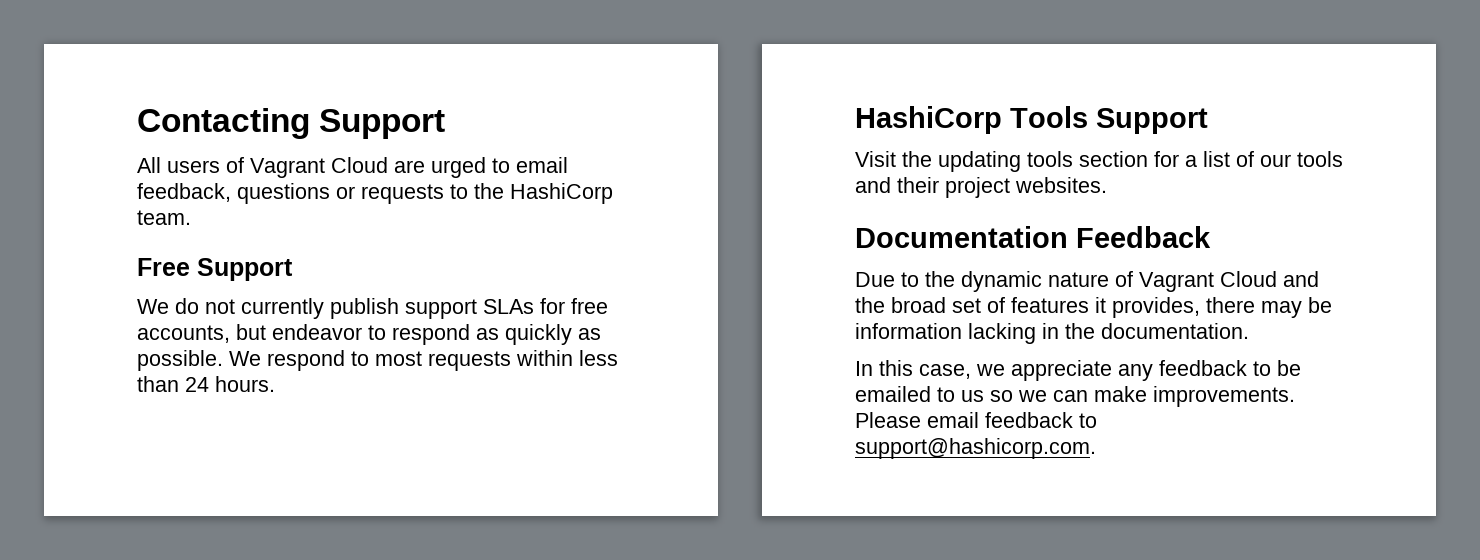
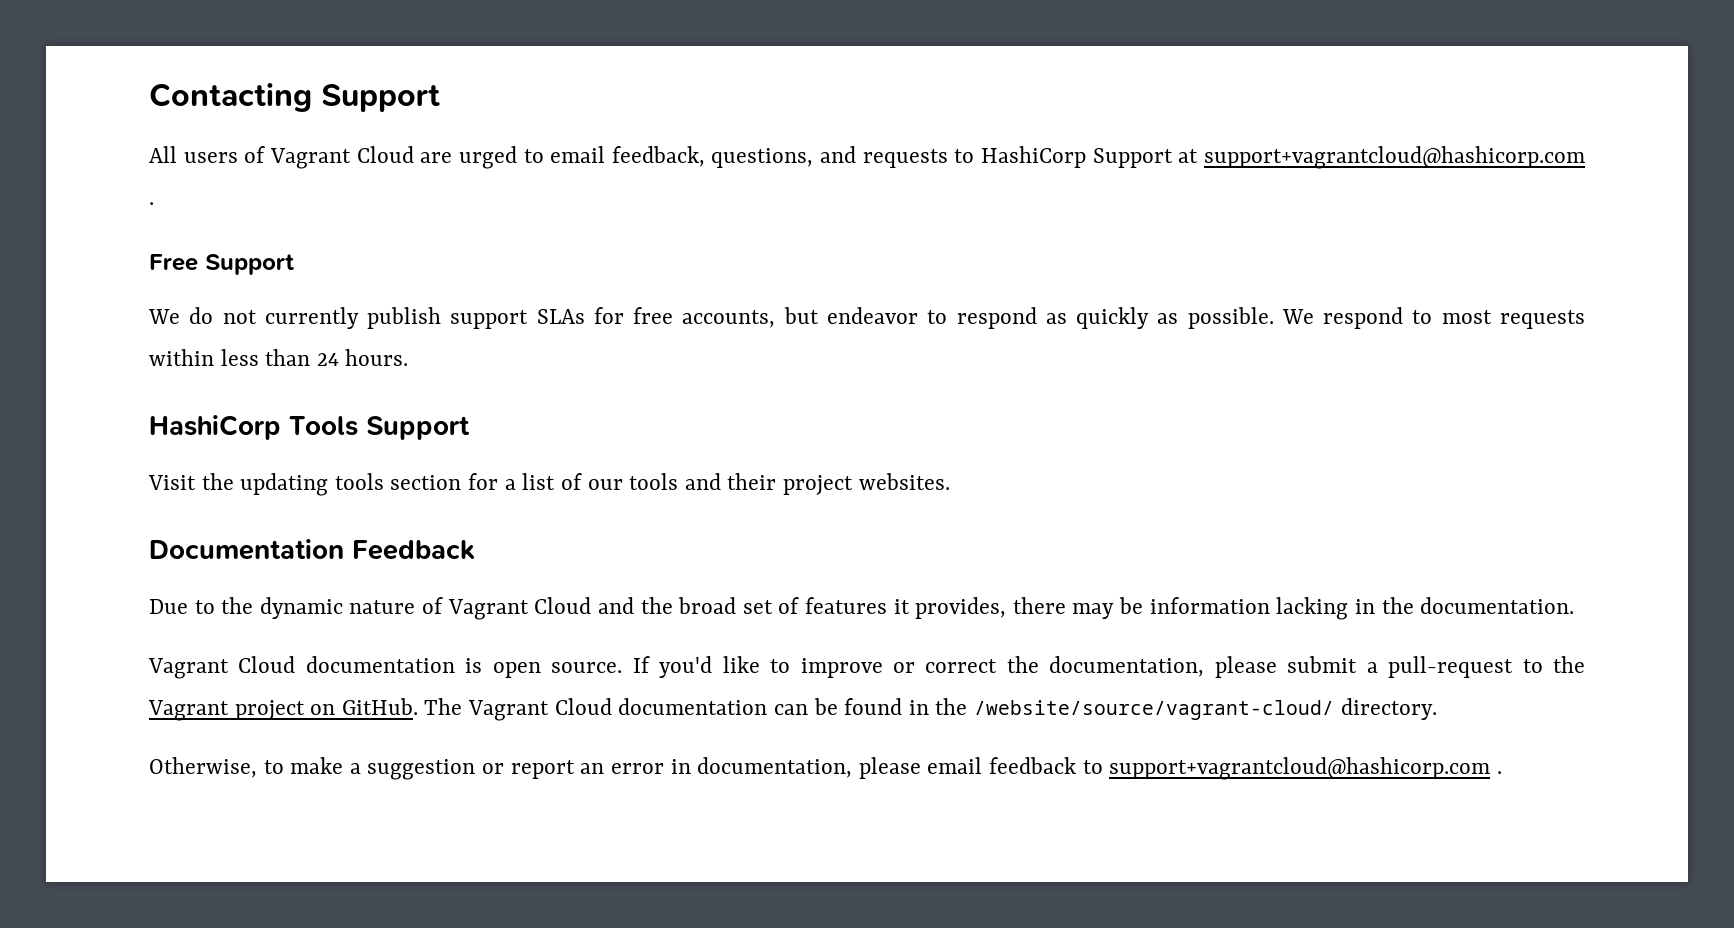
[237,183,613,204] [137,210,191,225] questions or requests to the HashiCorp team. -> [711,146,1585,169] [149,202,154,205] questions, and requests to HashiCorp Support at support+vagrantcloud@hashicorp.com .
[855,360,1301,381] [855,386,1295,407] [855,412,921,428] In this case, we appreciate any feedback to be emailed to us so we can make improvements. Please -> [148,656,1586,679] [148,698,1437,721] [149,757,921,780] Vagrant Cloud documentation is open source. If you'd like to improve or correct the documentation, please submit a pull-request to the Vagrant project on GitHub. The Vagrant Cloud documentation can be found in the /website/source/vagrant-cloud/ directory. // Otherwise, to make a suggestion or report an error in documentation, please
[855,438,1096,459] support@hashicorp.com. -> [1109,757,1502,780] support+vagrantcloud@hashicorp.com .

